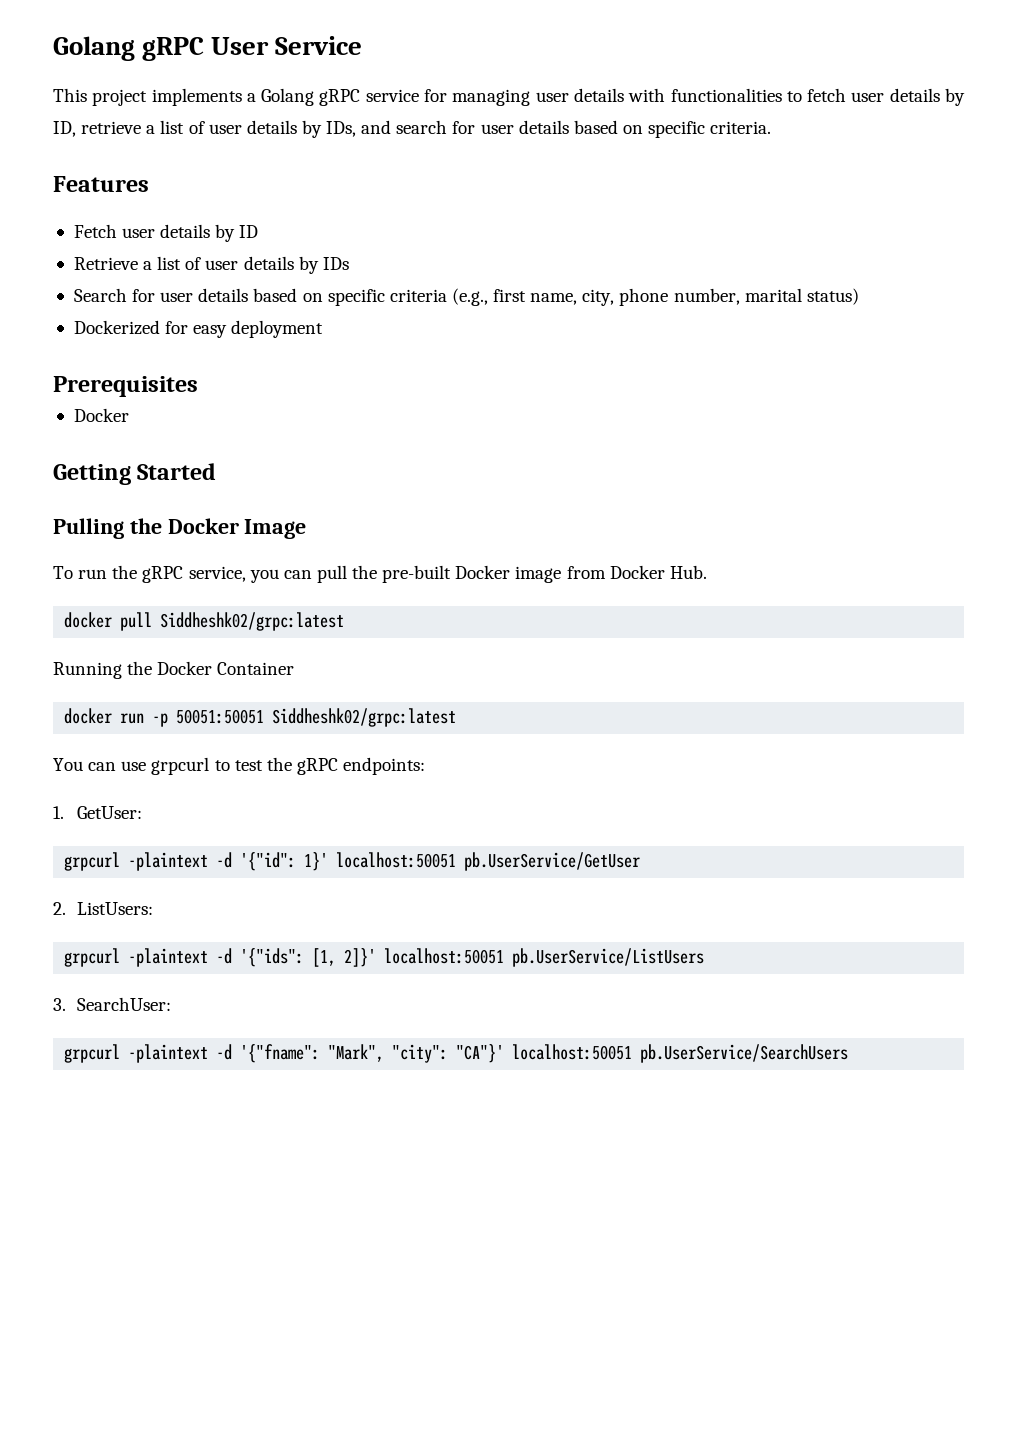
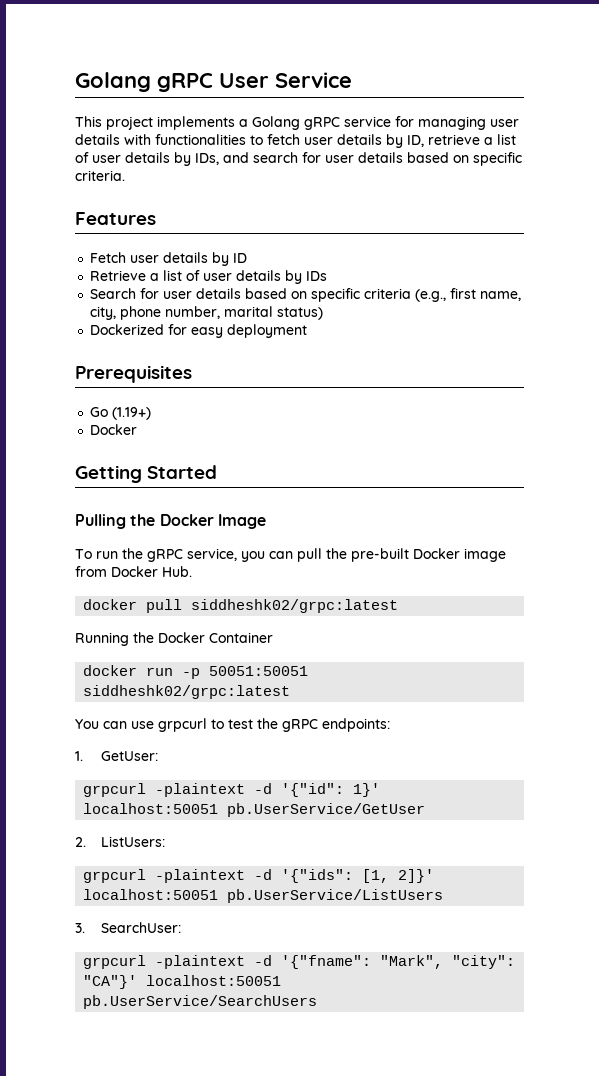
(198, 386) none -> [90,407,152,420] // Go (1.19+)
[160,612,345,631] Siddheshk02/grpc:latest -> [191,599,399,613] siddheshk02/grpc:latest
[272,708,457,727] Siddheshk02/grpc:latest -> [83,685,291,699] siddheshk02/grpc:latest

